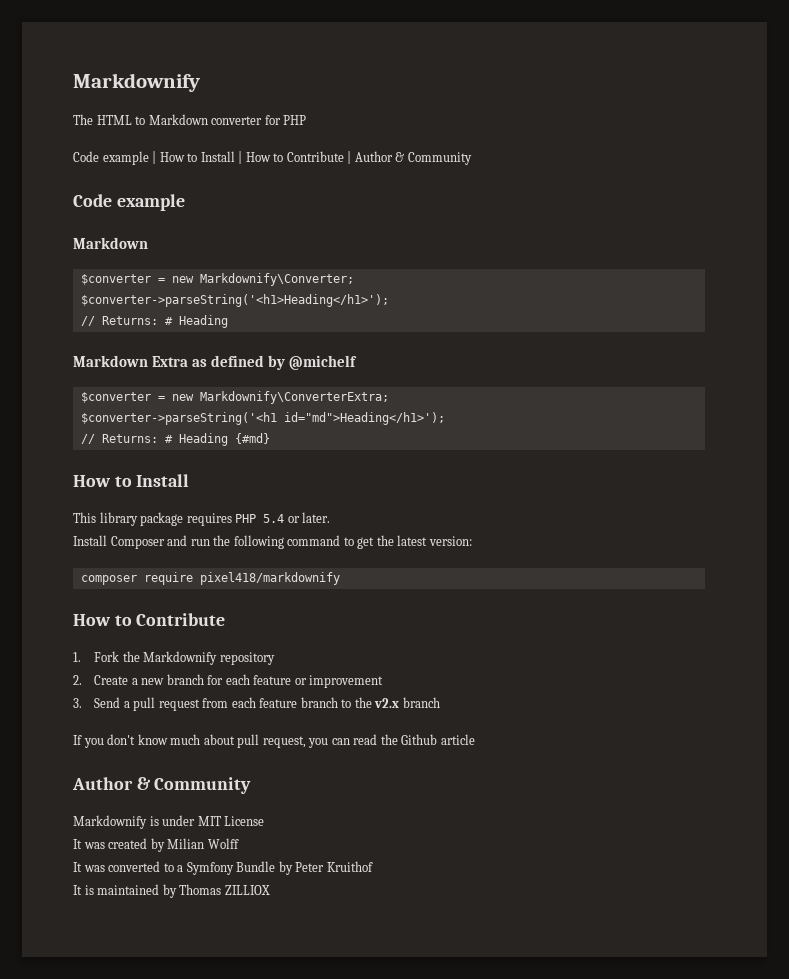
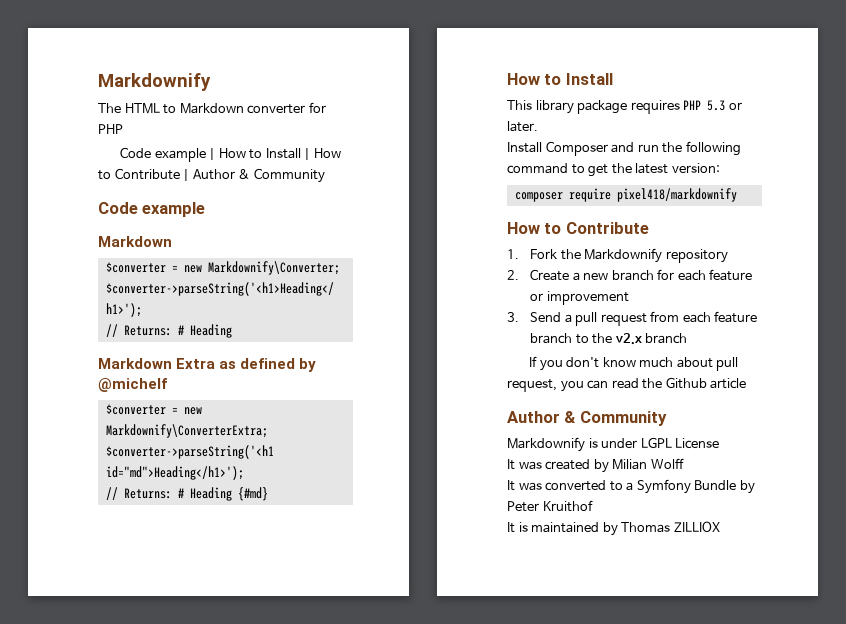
[263,514,285,523] 5.4 -> [707,100,726,111] 5.3
[197,816,221,826] MIT -> [640,437,672,448] LGPL

